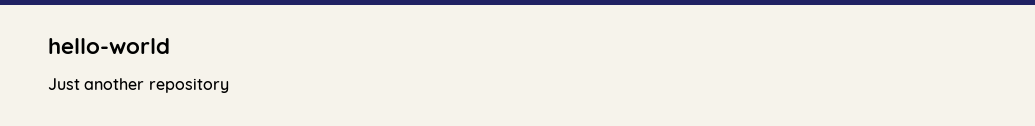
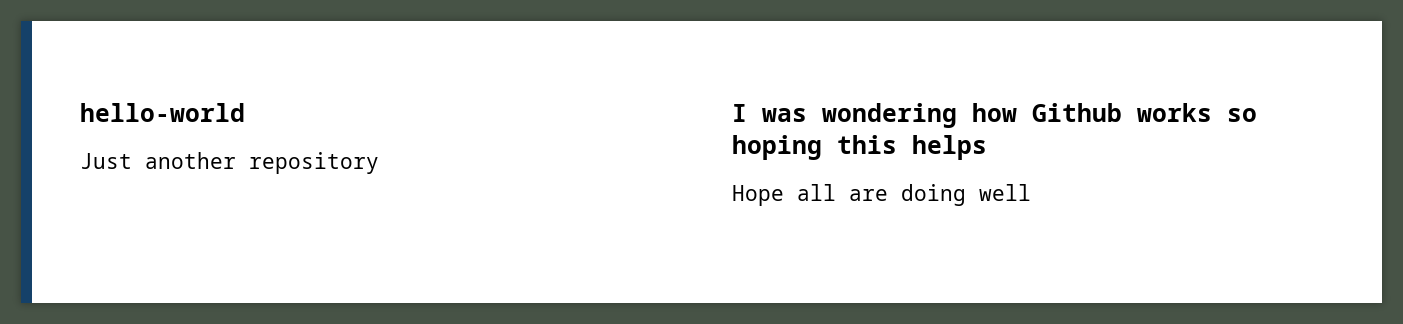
(229, 85) none -> [732,103,1257,128] [732,135,987,160] [732,184,1031,206] // I was wondering how Github works so hoping this helps // Hope all are doing well

